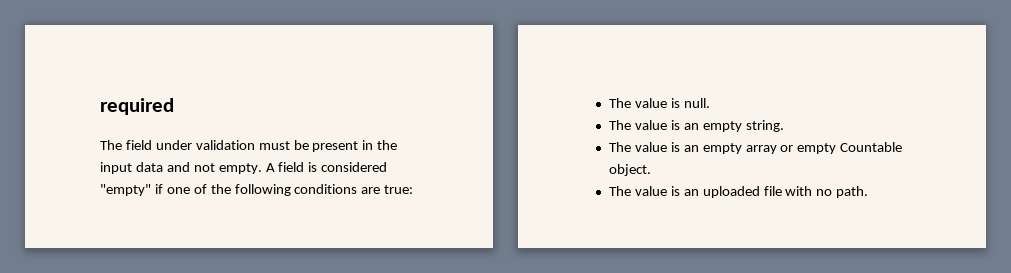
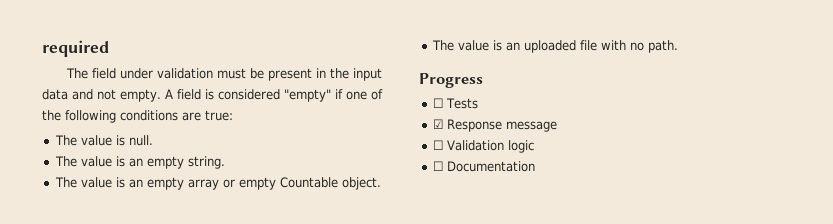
(869, 192) none -> [419,73,483,88] [432,98,478,109] [432,119,557,132] [432,140,534,153] [432,161,535,172] // Progress // ☐ Tests // ☑ Response message // ☐ Validation logic // ☐ Documentation

